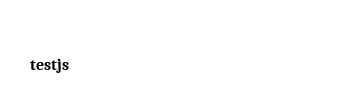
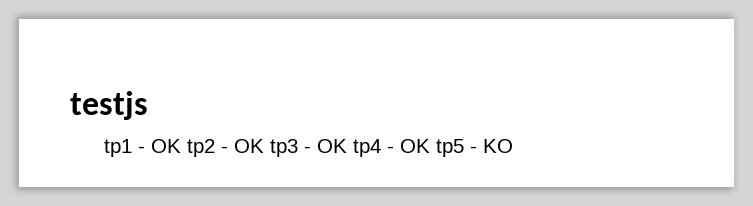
(69, 65) none -> [104,139,514,157] // tp1 - OK tp2 - OK tp3 - OK tp4 - OK tp5 - KO

